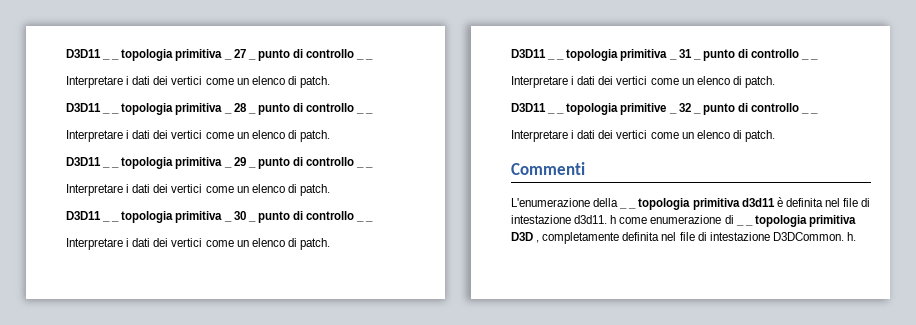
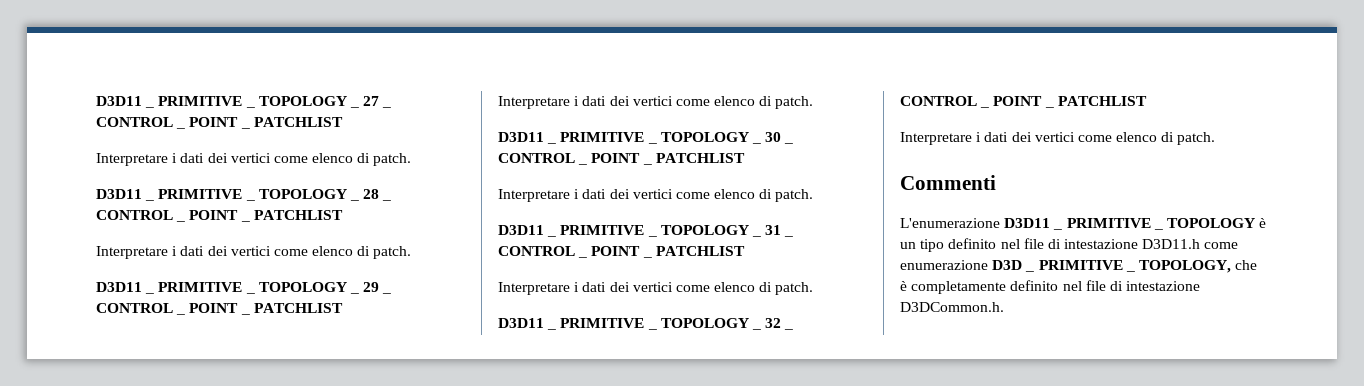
[66,49,101,58] [102,49,232,61] [233,49,246,58] [247,49,355,61] [356,58,374,60] [66,76,330,88] [66,103,101,112] [102,103,232,115] [233,103,247,112] [247,103,355,115] [356,112,374,114] [66,130,330,142] [66,157,101,166] [102,157,232,169] [233,157,246,166] [247,157,355,169] [356,166,374,168] [66,184,330,196] [66,211,101,220] [102,211,232,223] [233,211,246,220] [247,211,355,223] [356,220,374,222] [66,238,330,250] [511,49,546,58] [547,49,677,61] [678,49,692,58] [692,49,800,61] [801,58,819,60] [511,76,775,88] [511,103,546,112] [547,103,677,115] [678,103,691,112] [692,103,800,115] [801,112,819,114] [511,130,694,142] D3D11 _ _ topologia primitiva _ 27 _ punto di controllo _ _ // Interpretare i dati dei vertici come un elenco di patch. // D3D11 _ _ topologia primitiva _ 28 _ punto di controllo _ _ // Interpretare i dati dei vertici come un elenco di patch. // D3D11 _ _ topologia primitiva _ 29 _ punto di controllo _ _ // Interpretare i dati dei vertici come un elenco di patch. // D3D11 _ _ topologia primitiva _ 30 _ punto di controllo _ _ // Interpretare i dati dei vertici come un elenco di patch. // D3D11 _ _ topologia primitiva _ 31 _ punto di controllo _ _ // Interpretare i dati dei vertici come un elenco di patch. // D3D11 _ _ topologia primitive _ 32 _ punto di controllo _ _ // Interpretare i dati dei vertici come un -> [96,96,142,106] [145,106,155,108] [158,96,243,106] [245,106,255,108] [258,96,347,106] [349,106,359,108] [363,96,380,106] [382,106,392,108] [96,117,173,127] [176,127,186,129] [189,117,239,127] [240,127,250,129] [253,117,343,127] [96,153,412,166] [96,189,142,199] [145,199,155,201] [158,189,243,199] [245,199,255,201] [258,189,347,199] [349,199,359,201] [363,189,380,199] [382,199,392,201] [96,210,173,220] [176,220,186,222] [189,210,239,220] [240,220,250,222] [253,210,343,220] [96,246,412,259] [96,282,142,292] [145,292,155,294] [158,282,243,292] [245,292,255,294] [258,282,347,292] [349,292,359,294] [363,282,380,292] [382,292,392,294] [96,303,173,313] [176,313,186,315] [189,303,239,313] [240,313,250,315] [253,303,343,313] [498,96,814,109] [498,132,544,142] [547,142,557,144] [560,132,645,142] [647,142,657,144] [660,132,749,142] [751,142,761,144] [765,132,782,142] [784,142,794,144] [498,153,575,163] [578,163,588,165] [591,153,641,163] [642,163,652,165] [655,153,745,163] [498,189,814,202] [498,225,544,235] [547,235,557,237] [560,225,645,235] [647,235,657,237] [660,225,749,235] [751,235,761,237] [765,225,782,235] [784,235,794,237] [498,246,575,256] [578,256,588,258] [591,246,641,256] [642,256,652,258] [655,246,745,256] [498,282,814,295] [498,318,544,328] [547,328,557,330] [560,318,645,328] [647,328,657,330] [660,318,749,328] [751,328,761,330] [765,318,782,328] [784,328,794,330] [900,96,977,106] [980,106,990,108] [993,96,1043,106] [1044,106,1054,108] [1057,96,1147,106] [900,132,1112,145] D3D11 _ PRIMITIVE _ TOPOLOGY _ 27 _ CONTROL _ POINT _ PATCHLIST // Interpretare i dati dei vertici come elenco di patch. // D3D11 _ PRIMITIVE _ TOPOLOGY _ 28 _ CONTROL _ POINT _ PATCHLIST // Interpretare i dati dei vertici come elenco di patch. // D3D11 _ PRIMITIVE _ TOPOLOGY _ 29 _ CONTROL _ POINT _ PATCHLIST // Interpretare i dati dei vertici come elenco di patch. // D3D11 _ PRIMITIVE _ TOPOLOGY _ 30 _ CONTROL _ POINT _ PATCHLIST // Interpretare i dati dei vertici come elenco di patch. // D3D11 _ PRIMITIVE _ TOPOLOGY _ 31 _ CONTROL _ POINT _ PATCHLIST // Interpretare i dati dei vertici come elenco di patch. // D3D11 _ PRIMITIVE _ TOPOLOGY _ 32 _ CONTROL _ POINT _ PATCHLIST // Interpretare i dati dei vertici come
[593,198,619,207] [619,197,871,210] [511,215,734,224] [735,215,856,227] [511,232,856,244] della _ _ topologia primitiva d3d11 è definita nel file di intestazione d3d11. h come enumerazione di _ _ topologia primitiva D3D , completamente definita nel file di intestazione D3DCommon. h. -> [1004,218,1051,228] [1053,228,1063,230] [1066,218,1151,228] [1153,228,1163,230] [1166,218,1267,228] [900,238,1239,252] [900,260,1023,270] [1025,270,1035,272] [1038,260,1123,270] [1125,260,1258,273] [900,280,1201,294] [900,302,1004,312] D3D11 _ PRIMITIVE _ TOPOLOGY è un tipo definito nel file di intestazione D3D11.h come enumerazione D3D _ PRIMITIVE _ TOPOLOGY, che è completamente definito nel file di intestazione D3DCommon.h.

